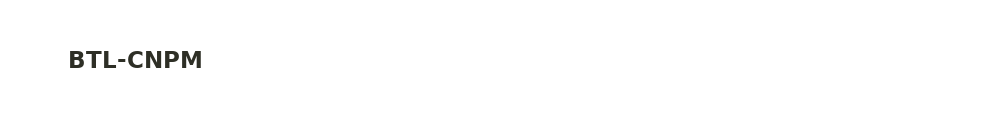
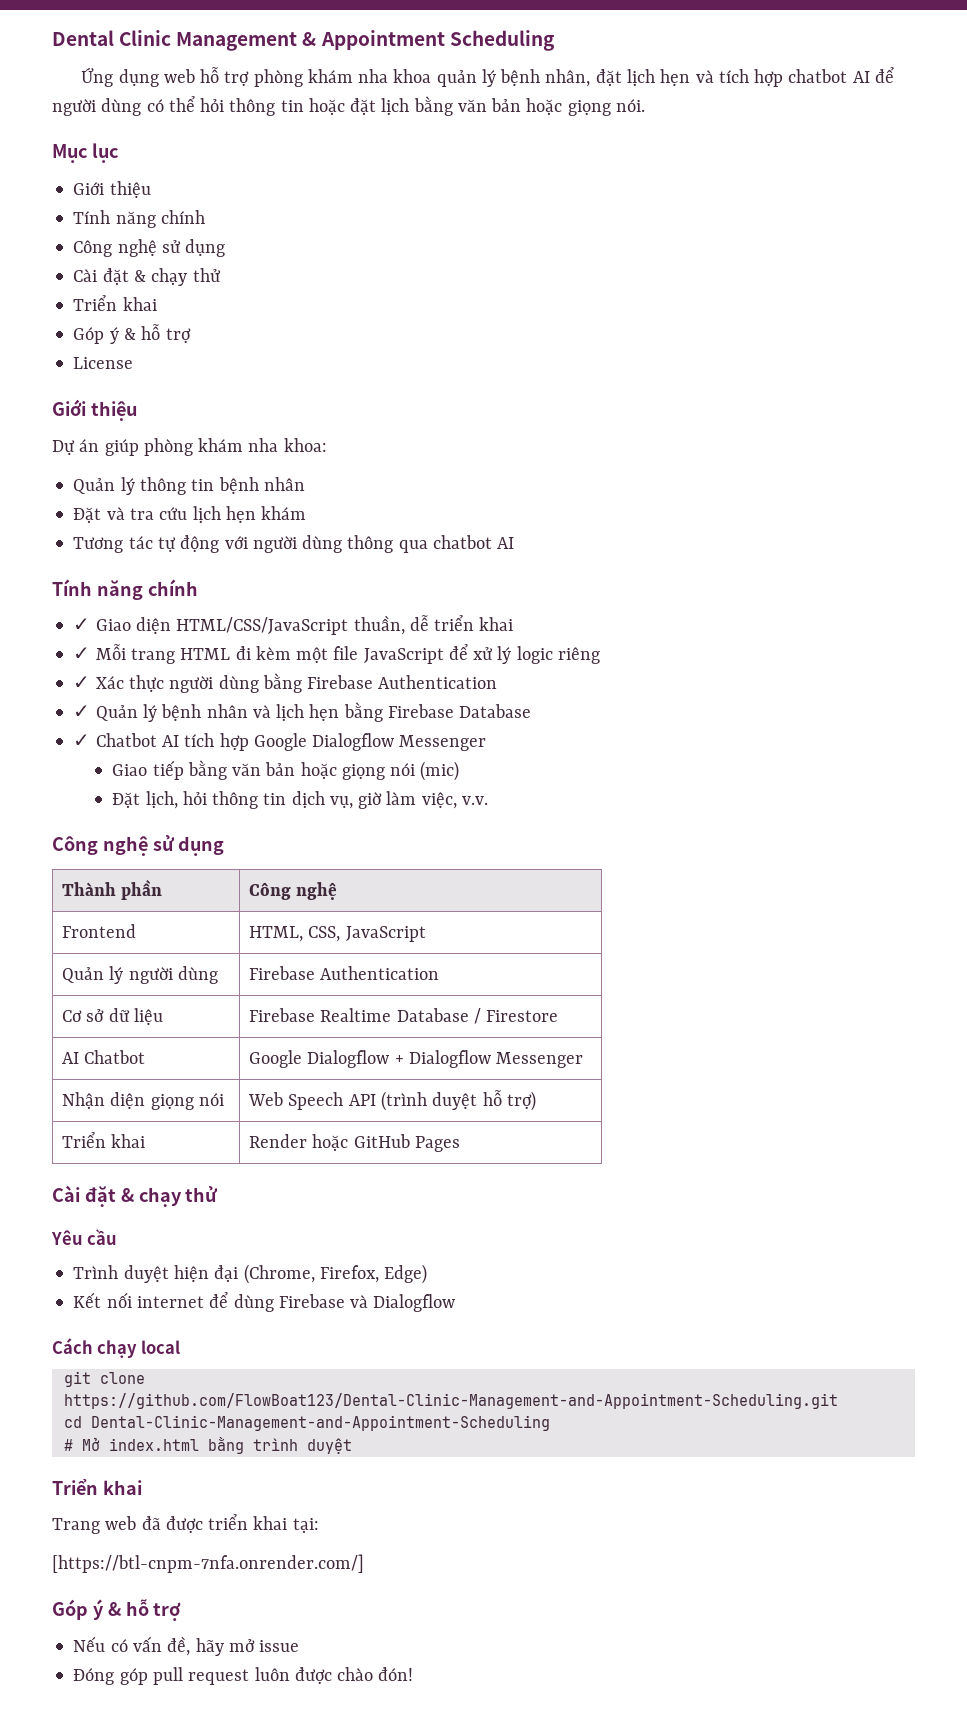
[68,51,203,68] BTL-CNPM -> [52,30,555,51] [81,67,894,87] [52,96,645,116] [52,143,118,163] [73,181,151,198] [73,210,205,228] [73,239,226,257] [73,268,221,286] [73,295,157,311] [73,324,191,344] [73,357,134,369] [52,399,137,421] [52,438,327,456] [73,477,305,495] [73,506,307,523] [73,535,515,553] [52,579,198,600] [73,615,514,635] [73,644,600,664] [73,673,498,693] [73,702,532,722] [73,733,487,751] [112,760,460,781] [112,791,488,809] [52,835,224,856] [62,880,163,900] [249,882,338,900] [62,924,137,938] [249,926,426,942] [62,966,218,984] [249,966,440,980] [62,1008,163,1025] [249,1008,559,1024] [62,1050,146,1064] [249,1050,584,1068] [62,1092,224,1110] [248,1090,536,1111] [62,1132,146,1148] [249,1134,460,1152] [52,1185,219,1207] [51,1229,118,1245] [73,1264,428,1284] [73,1292,456,1312] [52,1338,180,1358] [63,1371,145,1387] [63,1393,838,1409] [63,1415,550,1431] [63,1436,352,1454] [52,1478,142,1495] [52,1514,319,1534] [52,1554,364,1573] [52,1599,182,1621] [73,1636,300,1656] [73,1667,414,1685] Dental Clinic Management & Appointment Scheduling // Ứng dụng web hỗ trợ phòng khám nha khoa quản lý bệnh nhân, đặt lịch hẹn và tích hợp chatbot AI để người dùng có thể hỏi thông tin hoặc đặt lịch bằng văn bản hoặc giọng nói. // Mục lục // Giới thiệu // Tính năng chính // Công nghệ sử dụng // Cài đặt & chạy thử // Triển khai // Góp ý & hỗ trợ // License // Giới thiệu // Dự án giúp phòng khám nha khoa: // Quản lý thông tin bệnh nhân // Đặt và tra cứu lịch hẹn khám // Tương tác tự động với người dùng thông qua chatbot AI // Tính năng chính // ✓ Giao diện HTML/CSS/JavaScript thuần, dễ triển khai // ✓ Mỗi trang HTML đi kèm một file JavaScript để xử lý logic riêng // ✓ Xác thực người dùng bằng Firebase Authentication // ✓ Quản lý bệnh nhân và lịch hẹn bằng Firebase Database // ✓ Chatbot AI tích hợp Google Dialogflow Messenger // Giao tiếp bằng văn bản hoặc giọng nói (mic) // Đặt lịch, hỏi thông tin dịch vụ, giờ làm việc, v.v. // Công nghệ sử dụng // Thành phần | Công nghệ // Frontend | HTML, CSS, JavaScript // Quản lý người dùng | Firebase Authentication // Cơ sở dữ liệu | Firebase Realtime Database / Firestore // AI Chatbot | Google Dialogflow + Dialogflow Messenger // Nhận diện giọng nói | Web Speech API (trình duyệt hỗ trợ) // Triển khai | Render hoặc GitHub Pages // Cài đặt & chạy thử // Yêu cầu // Trình duyệt hiện đại (Chrome, Firefox, Edge) // Kết nối internet để dùng Firebase và Dialogflow // Cách chạy local // git clone https://github.com/FlowBoat123/Dental-Clinic-Management-and-Appointment-Scheduling.git // cd Dental-Clinic-Management-and-Appointment-Scheduling // # Mở index.html bằng trình duyệt // Triển khai // Trang web đã được triển khai tại: // [https://btl-cnpm-7nfa.onrender.com/] // Góp ý & hỗ trợ // Nếu có vấn đề, hãy mở issue // Đóng góp pull request luôn được chào đón!

